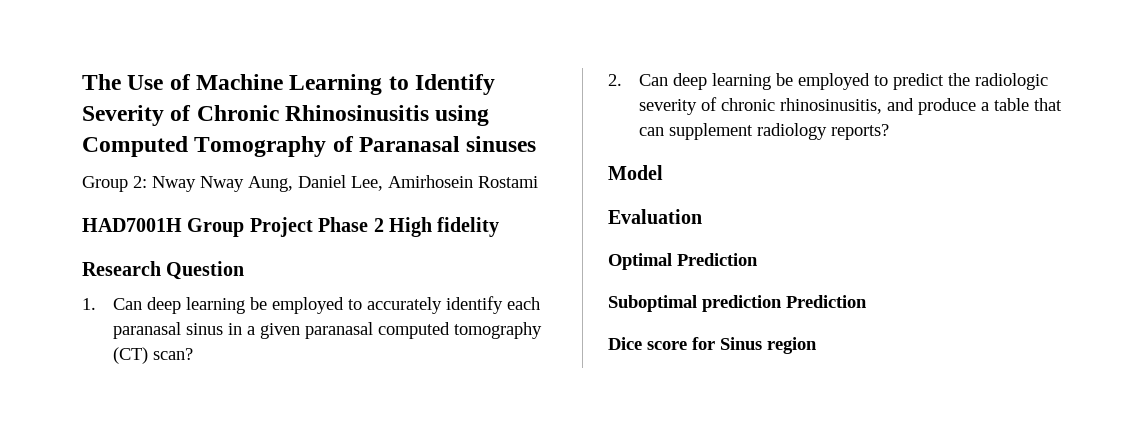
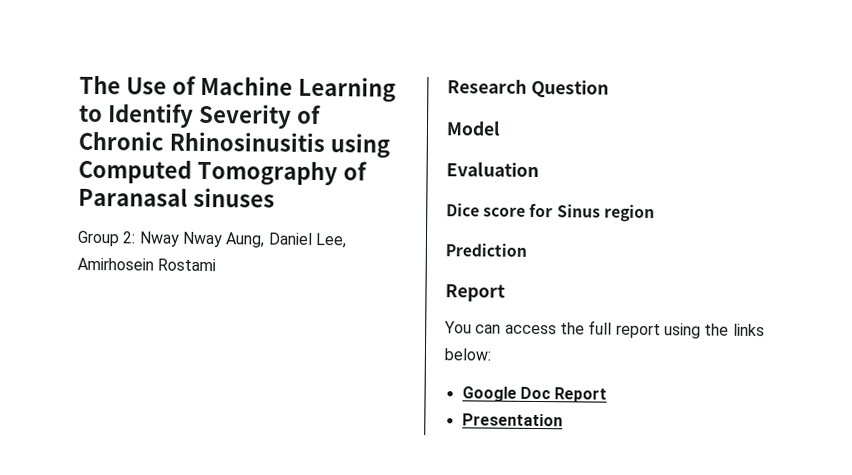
[82,217,500,237] [82,261,245,280] [82,296,540,314] [112,322,542,339] [112,347,193,364] [608,73,1048,90] [638,97,1062,115] [638,123,889,140] [608,165,663,180] [608,209,702,224] [608,253,758,270] [608,295,867,312] HAD7001H Group Project Phase 2 High fidelity // Research Question // 1. Can deep learning be employed to accurately identify each paranasal sinus in a given paranasal computed tomography (CT) scan? // 2. Can deep learning be employed to predict the radiologic severity of chronic rhinosinusitis, and produce a table that can supplement radiology reports? // Model // Evaluation // Optimal Prediction // Suboptimal prediction Prediction -> [447,79,609,99] [446,120,501,136] [446,161,539,178] Research Question // Model // Evaluation
(817, 345) none -> [445,243,527,257] [445,284,506,302] [444,320,765,339] [444,348,491,361] [461,386,608,403] [461,413,563,427] // Prediction // Report // You can access the full report using the links below: // Google Doc Report // Presentation

